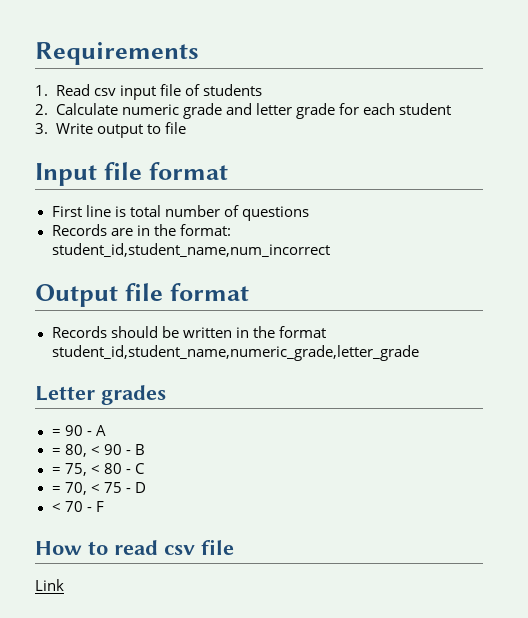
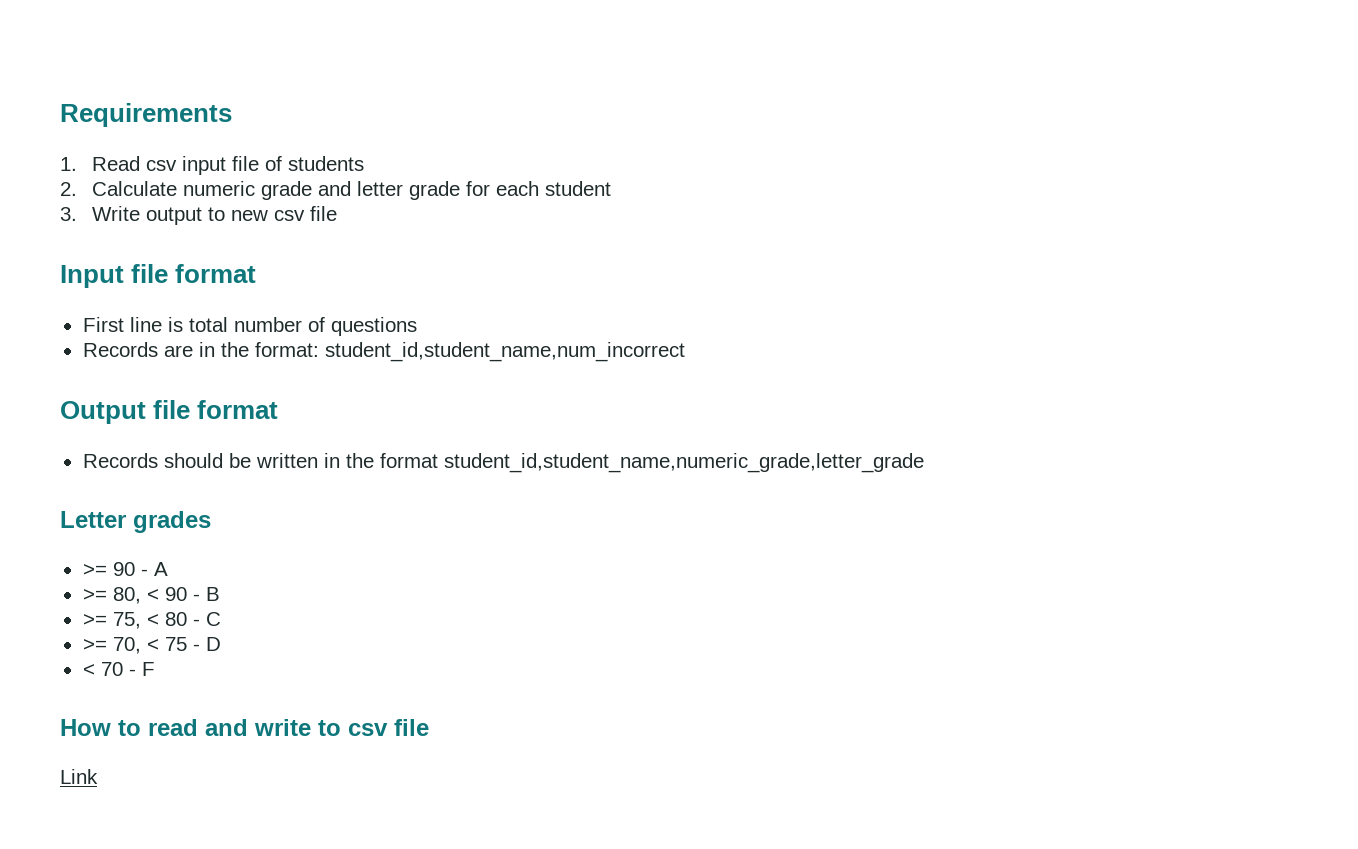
(161, 129) none -> [230,210,305,221] new csv
[51,429,61,436] = -> [82,564,107,576] >=
[51,448,61,455] = -> [82,589,107,601] >=
[51,467,61,474] = -> [82,614,107,626] >=
[51,486,61,493] = -> [82,639,107,651] >=
(158, 547) none -> [205,719,341,736] and write to

